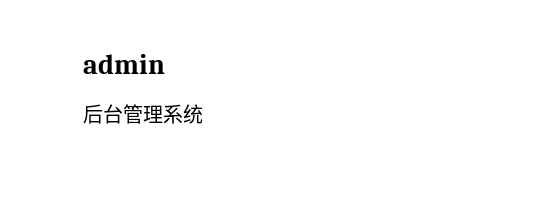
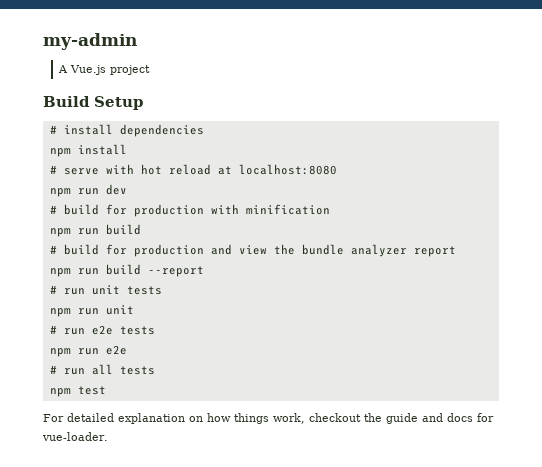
[83,54,165,74] [83,104,203,124] admin // 后台管理系统 -> [43,33,137,50] [58,65,151,75] [43,96,143,110] [49,124,204,137] [49,144,127,157] [49,164,337,175] [49,184,127,197] [49,204,330,217] [49,224,141,237] [49,244,456,257] [49,264,204,277] [49,285,162,295] [49,305,134,317] [49,325,155,335] [49,345,127,357] [49,364,155,375] [49,386,106,397] [43,413,494,424] [42,432,108,441] my-admin // A Vue.js project // Build Setup // # install dependencies // npm install // # serve with hot reload at localhost:8080 // npm run dev // # build for production with minification // npm run build // # build for production and view the bundle analyzer report // npm run build --report // # run unit tests // npm run unit // # run e2e tests // npm run e2e // # run all tests // npm test // For detailed explanation on how things work, checkout the guide and docs for vue-loader.

